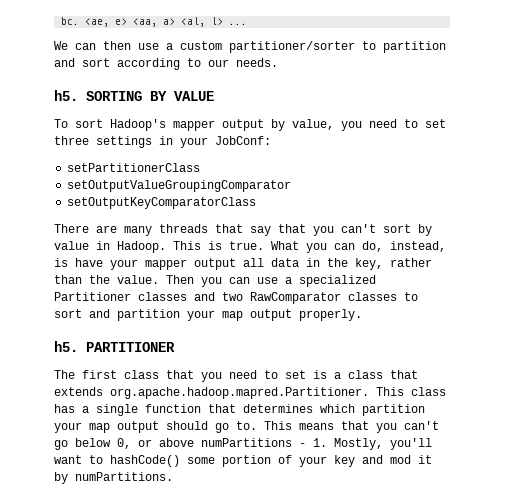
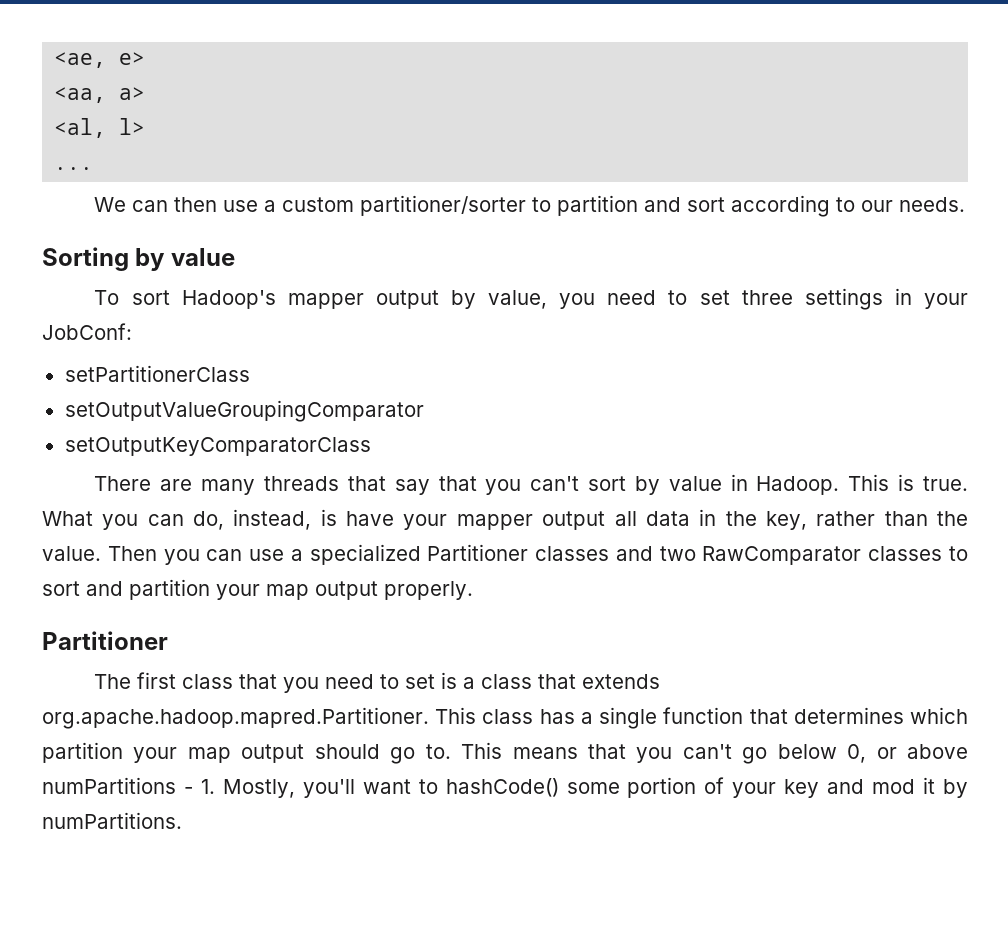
[61,17,80,25] bc. -> (54, 60) none
(128, 21) none -> (146, 58) //
(176, 21) none -> (146, 93) //
(224, 21) none -> (146, 126) //
[54,90,214,101] h5. SORTING BY VALUE -> [42,247,235,271] Sorting by value
[54,341,175,352] h5. PARTITIONER -> [42,631,168,650] Partitioner

